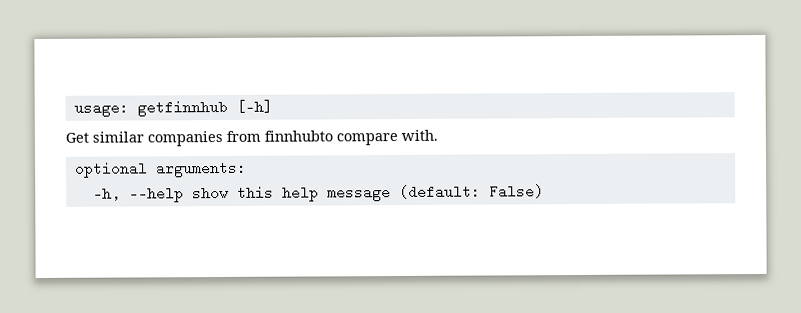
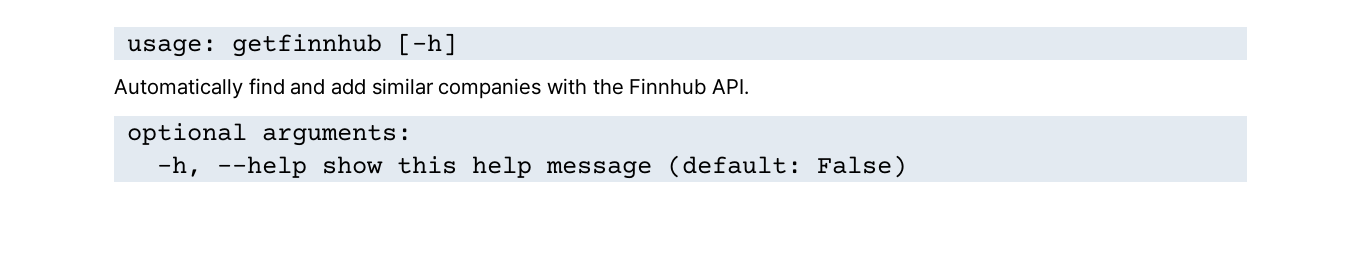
[65,129,438,147] Get similar companies from finnhubto compare with. -> [114,78,750,99] Automatically find and add similar companies with the Finnhub API.

